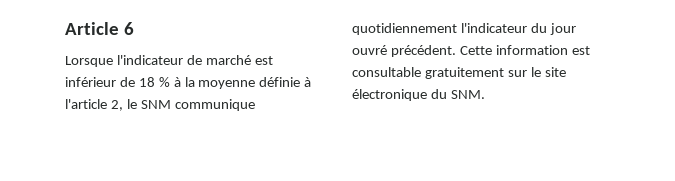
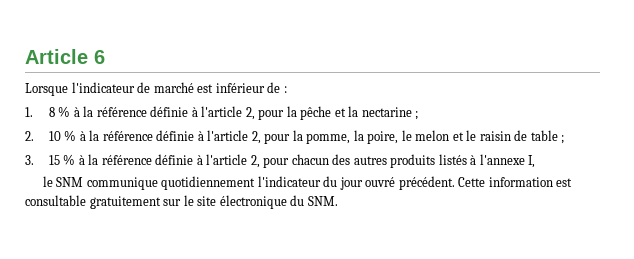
[138,77,312,89] [65,99,123,111] 18 % à la moyenne définie à l'article 2, -> [283,86,287,93] [25,106,419,120] [25,130,565,144] [25,154,536,168] : // 1. 8 % à la référence définie à l'article 2, pour la pêche et la nectarine ; // 2. 10 % à la référence définie à l'article 2, pour la pomme, la poire, le melon et le raisin de table ; // 3. 15 % à la référence définie à l'article 2, pour chacun des autres produits listés à l'annexe I, //

